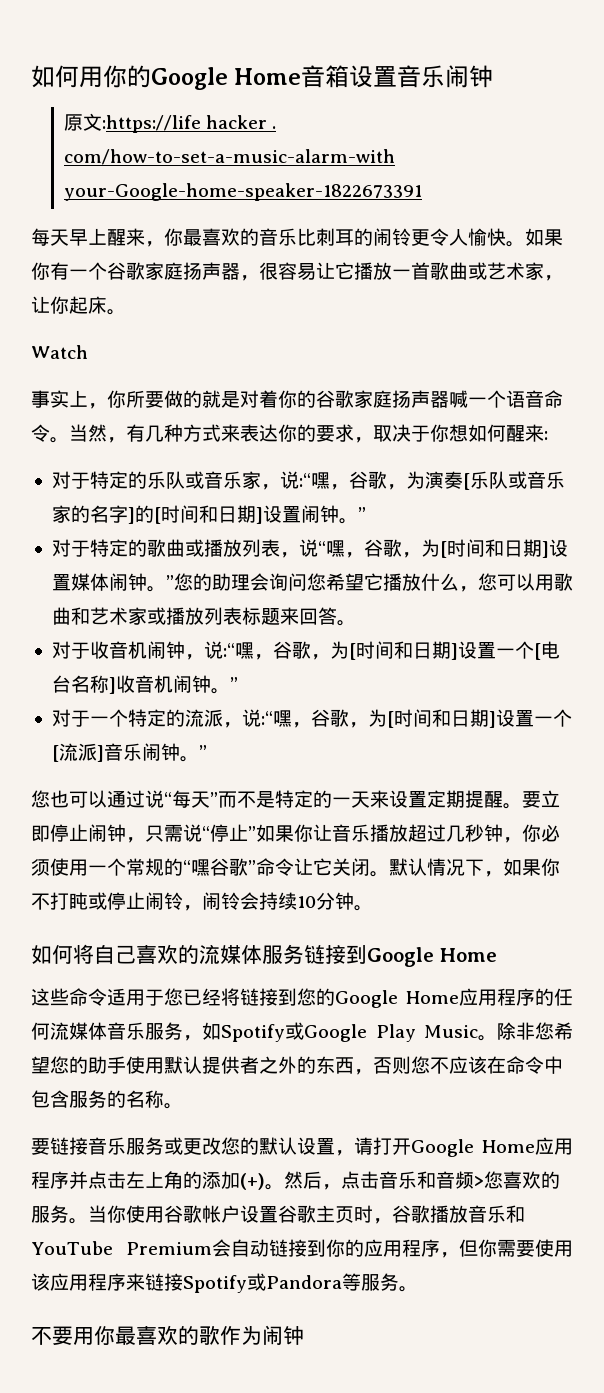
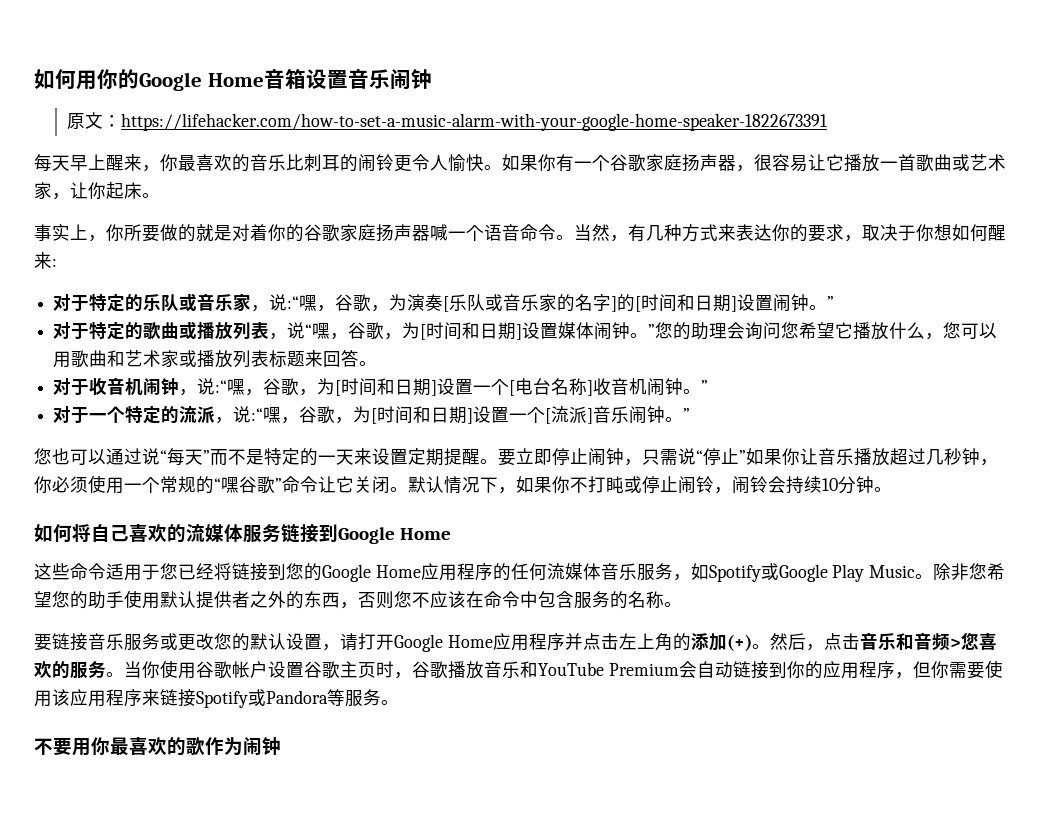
[101,115,277,133] [63,149,395,165] [63,183,422,201] :https://life hacker . com/how-to-set-a-music-alarm-with your-Google-home-speaker-1822673391 -> [102,113,827,131] ：https://lifehacker.com/how-to-set-a-music-alarm-with-your-google-home-speaker-1822673391
[31,345,88,359] // Watch -> (160, 195) none

